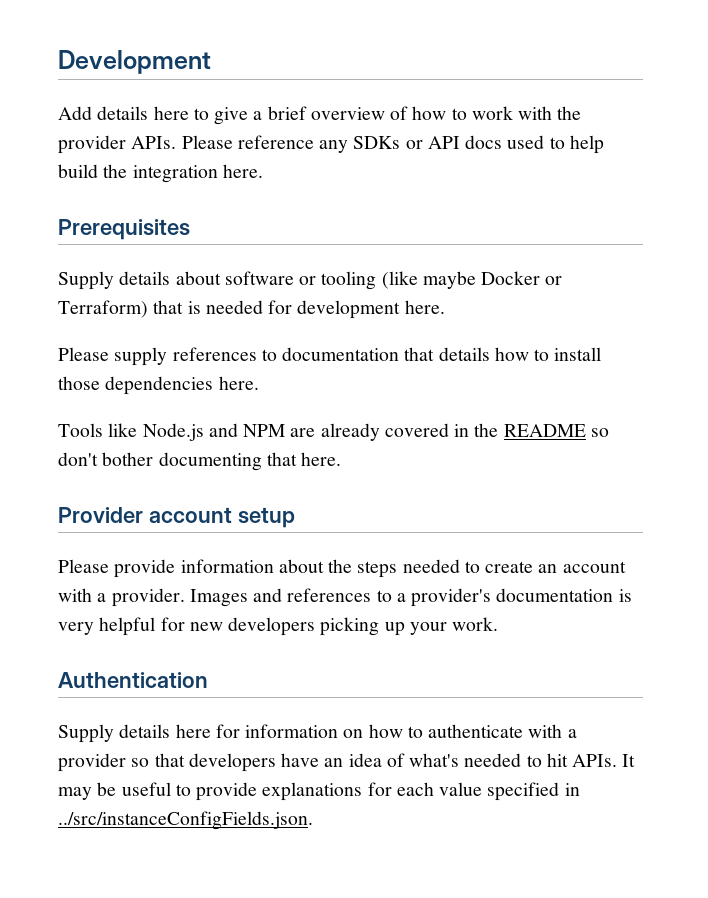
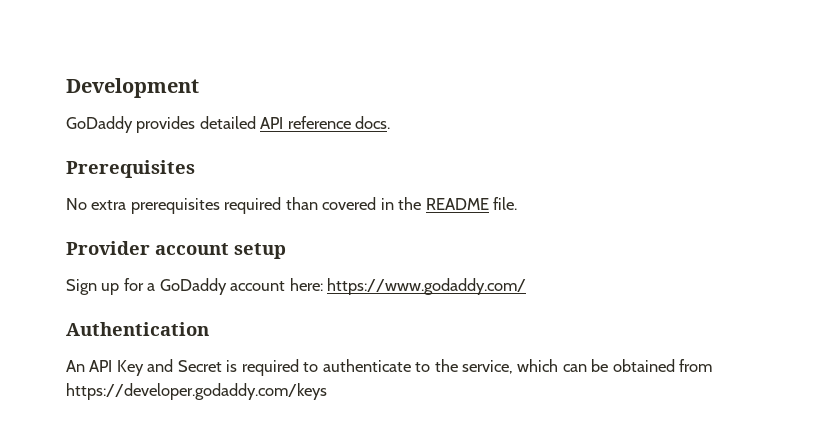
[58,106,582,125] [58,135,604,154] [58,164,263,183] [58,219,190,240] [58,271,563,290] [58,300,445,319] [58,347,602,366] [58,376,259,395] [58,423,609,441] [58,452,342,471] [58,507,295,528] [58,559,626,578] [58,588,632,607] [58,617,499,636] [58,672,208,688] [58,724,577,743] [58,753,636,772] [58,782,580,801] [58,811,313,830] Add details here to give a brief overview of how to work with the provider APIs. Please reference any SDKs or API docs used to help build the integration here. // Prerequisites // Supply details about software or tooling (like maybe Docker or Terraform) that is needed for development here. // Please supply references to documentation that details how to install those dependencies here. // Tools like Node.js and NPM are already covered in the README so don't bother documenting that here. // Provider account setup // Please provide information about the steps needed to create an account with a provider. Images and references to a provider's documentation is very helpful for new developers picking up your work. // Authentication // Supply details here for information on how to authenticate with a provider so that developers have an idea of what's needed to hit APIs. It may be useful to provide explanations for each value specified in ../src/instanceConfigFields.json. -> [66,116,391,133] [66,160,195,178] [66,197,518,214] [66,241,286,259] [66,278,527,295] [66,322,209,336] [66,359,713,376] [66,383,327,400] GoDaddy provides detailed API reference docs. // Prerequisites // No extra prerequisites required than covered in the README file. // Provider account setup // Sign up for a GoDaddy account here: https://www.godaddy.com/ // Authentication // An API Key and Secret is required to authenticate to the service, which can be obtained from https://developer.godaddy.com/keys

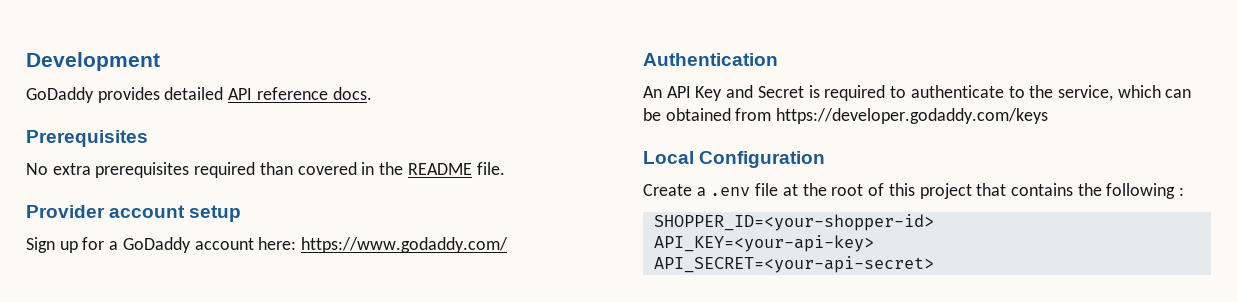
(327, 391) none -> [643,151,826,168] [643,183,1185,199] [653,214,934,231] [653,235,874,252] [653,256,934,273] // Local Configuration // Create a .env file at the root of this project that contains the following : // SHOPPER_ID=<your-shopper-id> // API_KEY=<your-api-key> // API_SECRET=<your-api-secret>

